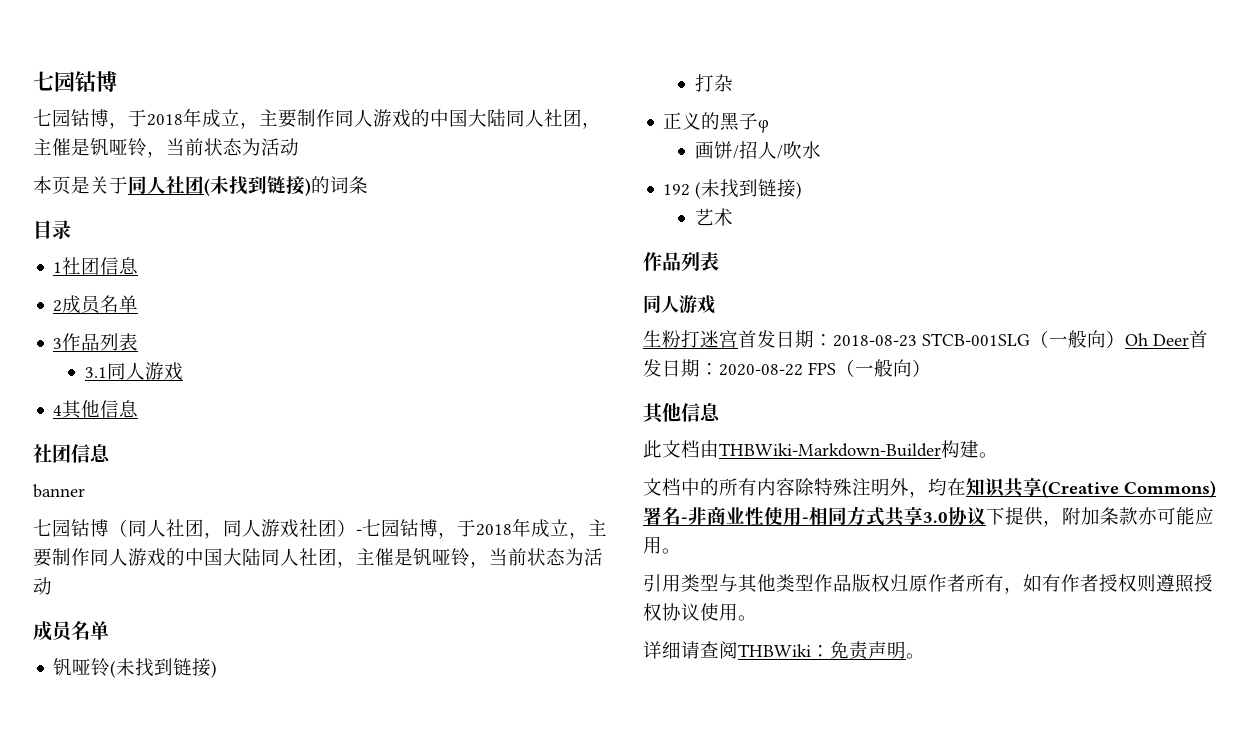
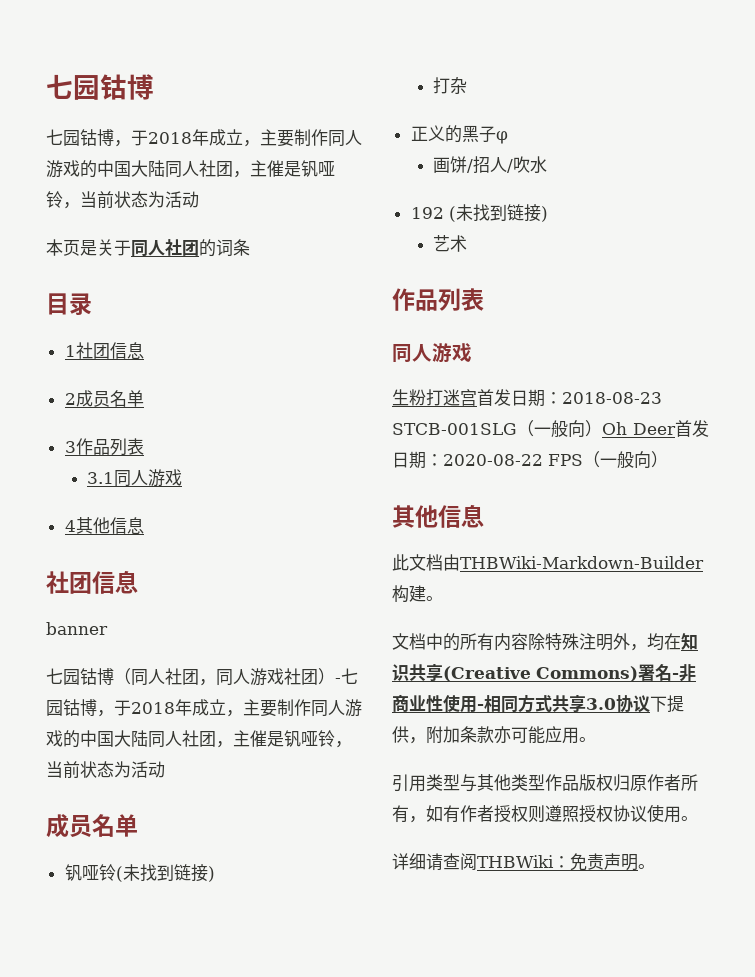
[204,176,311,196] (未找到链接) -> (199, 248) none

